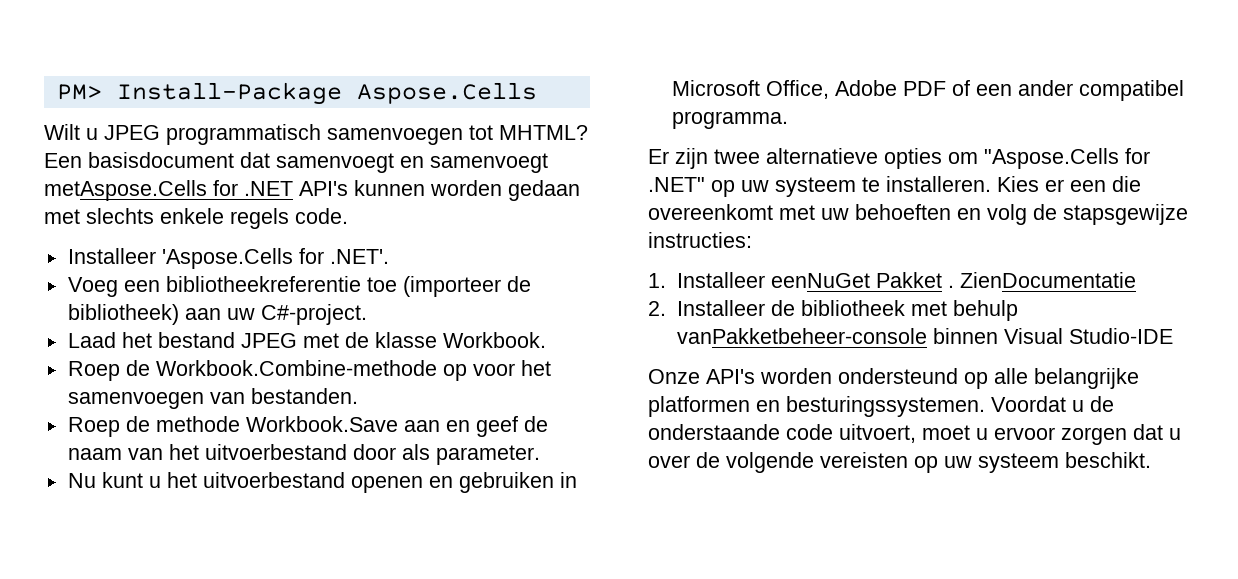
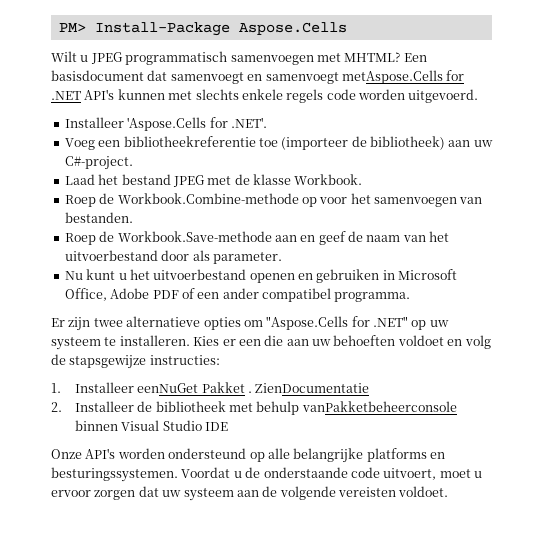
[469,125,493,140] tot -> [316,53,341,62] met
[430,180,580,201] worden gedaan -> (165, 94) none
[295,208,348,224] code. -> [326,89,479,103] code worden uitgevoerd.
[155,416,398,432] methode Workbook.Save -> [117,231,272,242] Workbook.Save-methode
[648,204,815,220] overeenkomt met -> [286,339,309,346] aan
(951, 212) none -> [397,335,444,346] voldoet
[676,328,927,344] vanPakketbeheer-console -> [301,401,457,412] vanPakketbeheerconsole
[1068,328,1173,344] Studio-IDE -> [162,420,228,431] Studio IDE
[648,396,750,417] platformen -> [366,448,427,462] platforms
[1169,428,1181,440] [648,452,1151,473] u over de volgende vereisten op uw systeem beschikt. -> [162,486,449,501] uw systeem aan de volgende vereisten voldoet.

